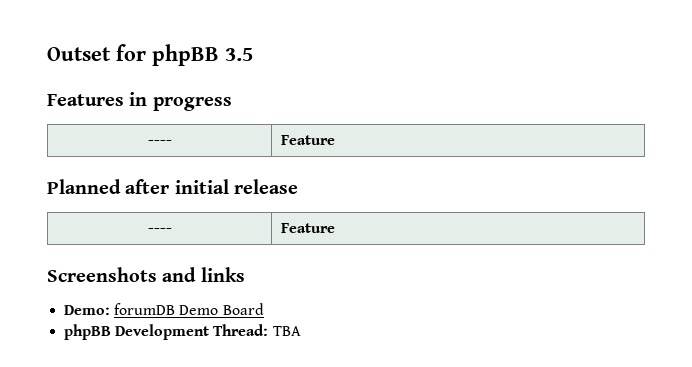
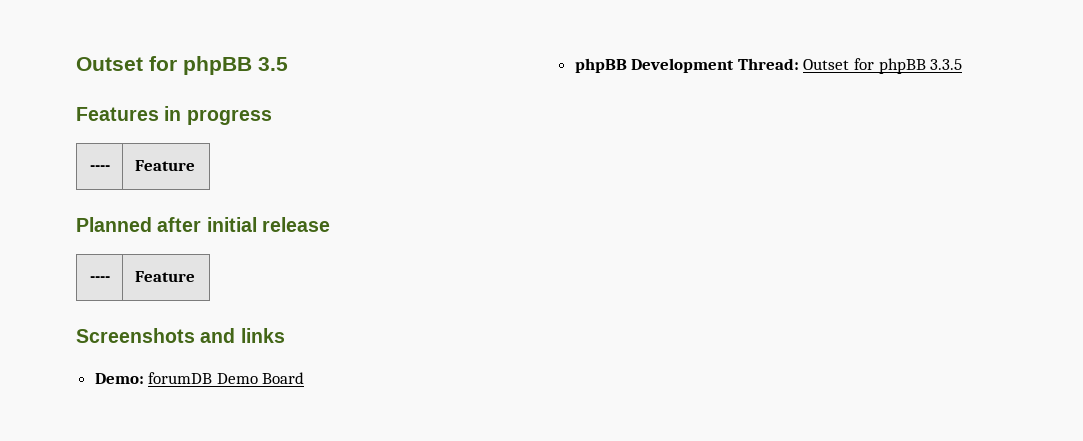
[272,326,301,336] TBA -> [803,58,963,74] Outset for phpBB 3.3.5

